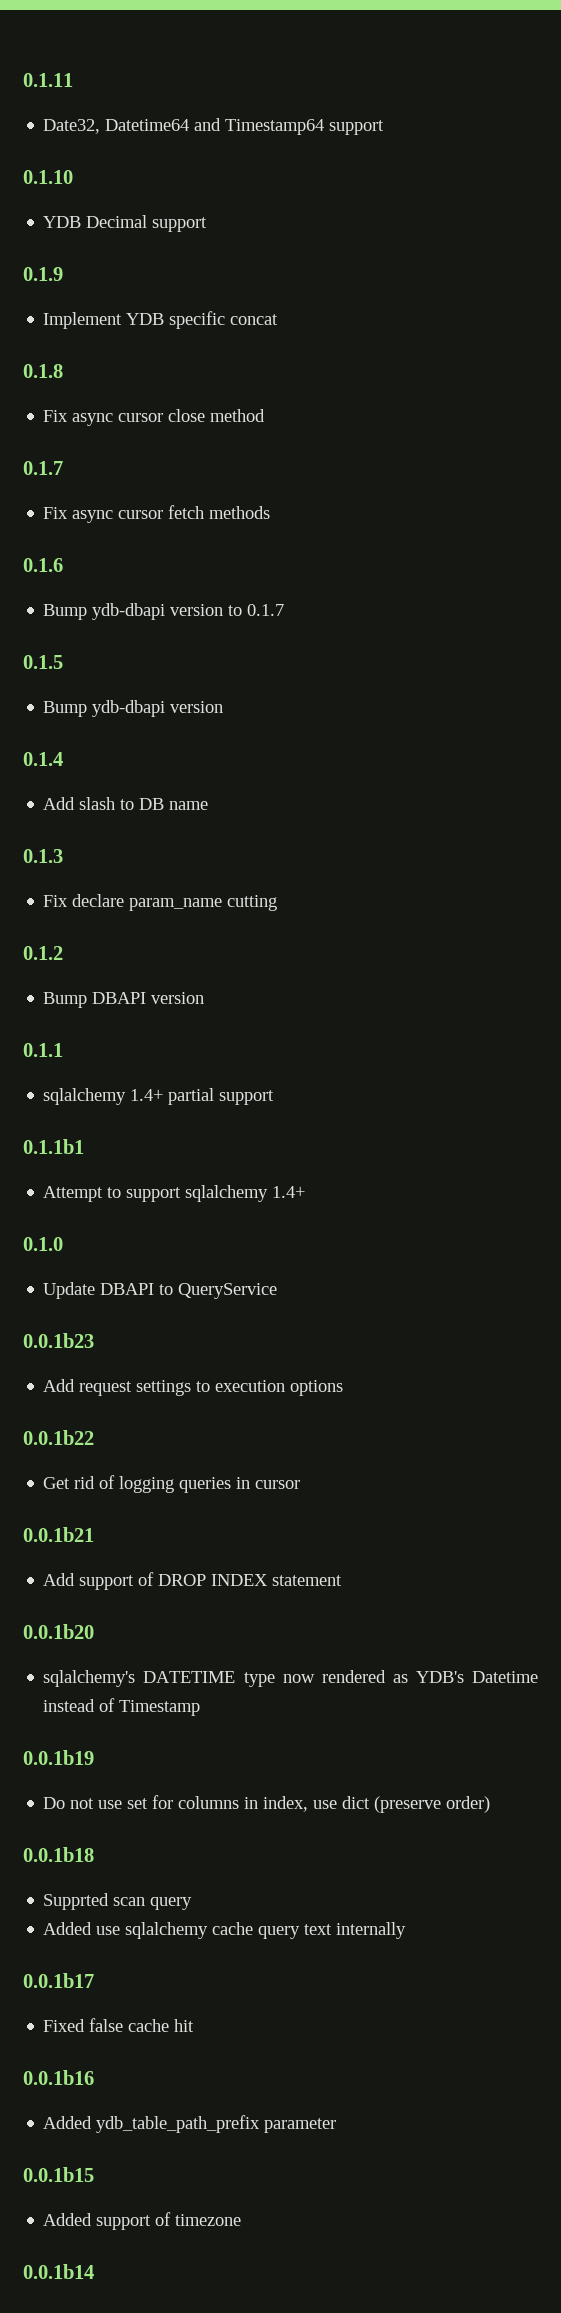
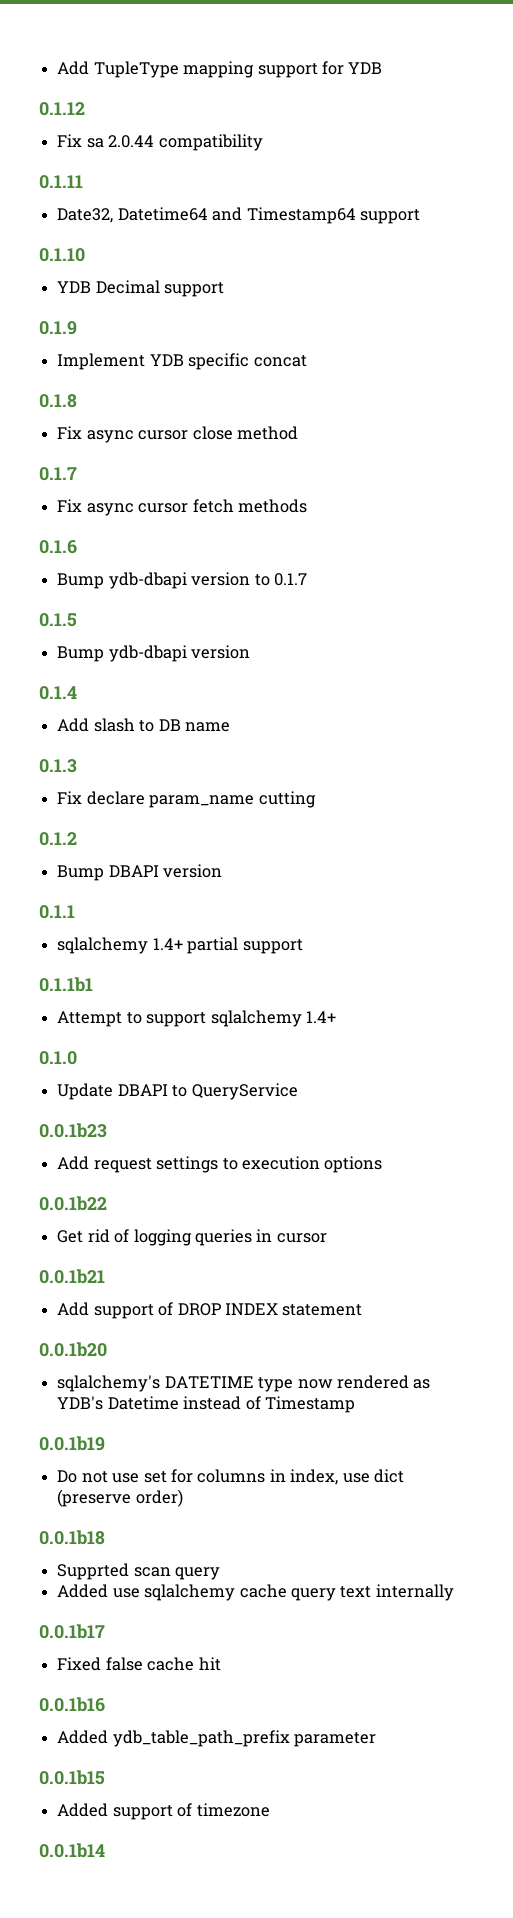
(23, 80) none -> [57,61,383,78] [39,102,85,116] [57,134,263,151] Add TupleType mapping support for YDB // 0.1.12 // Fix sa 2.0.44 compatibility //

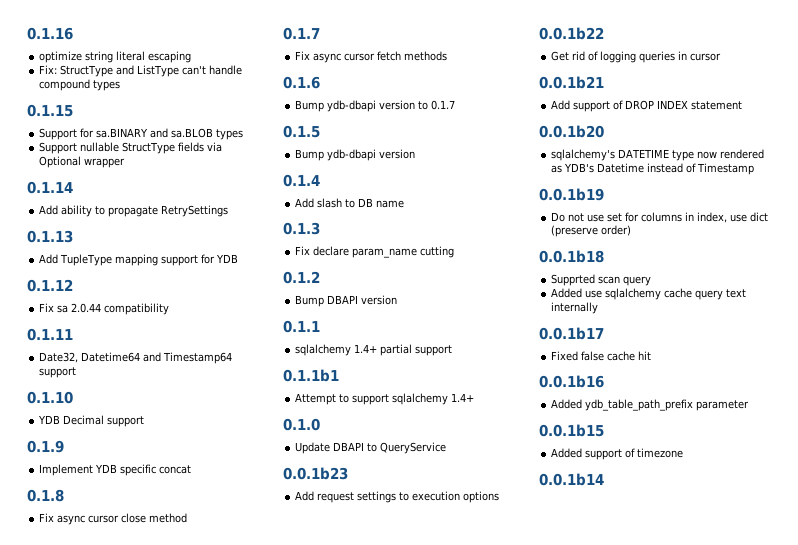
(57, 68) none -> [27,27,73,40] [39,51,192,63] [39,65,243,77] [39,79,121,91] [27,104,73,117] [39,128,244,140] [39,142,223,154] [39,156,126,168] [27,181,73,194] [39,205,229,217] [27,230,73,243] 0.1.16 // optimize string literal escaping // Fix: StructType and ListType can't handle compound types // 0.1.15 // Support for sa.BINARY and sa.BLOB types // Support nullable StructType fields via Optional wrapper // 0.1.14 // Add ability to propagate RetrySettings // 0.1.13 //

